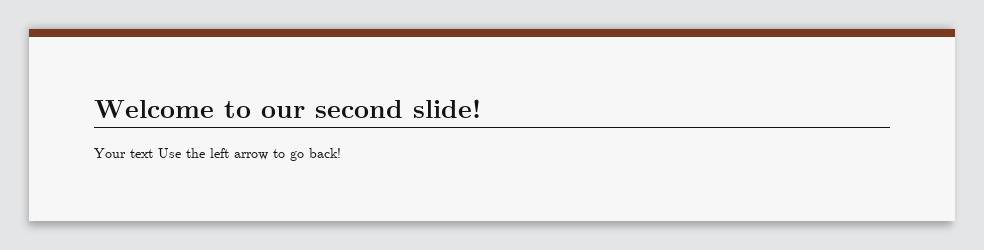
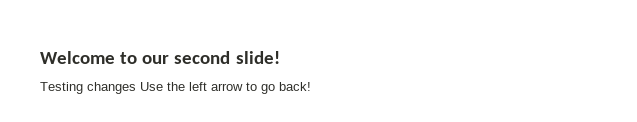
[94,148,153,158] Your text -> [40,82,136,94] Testing changes

